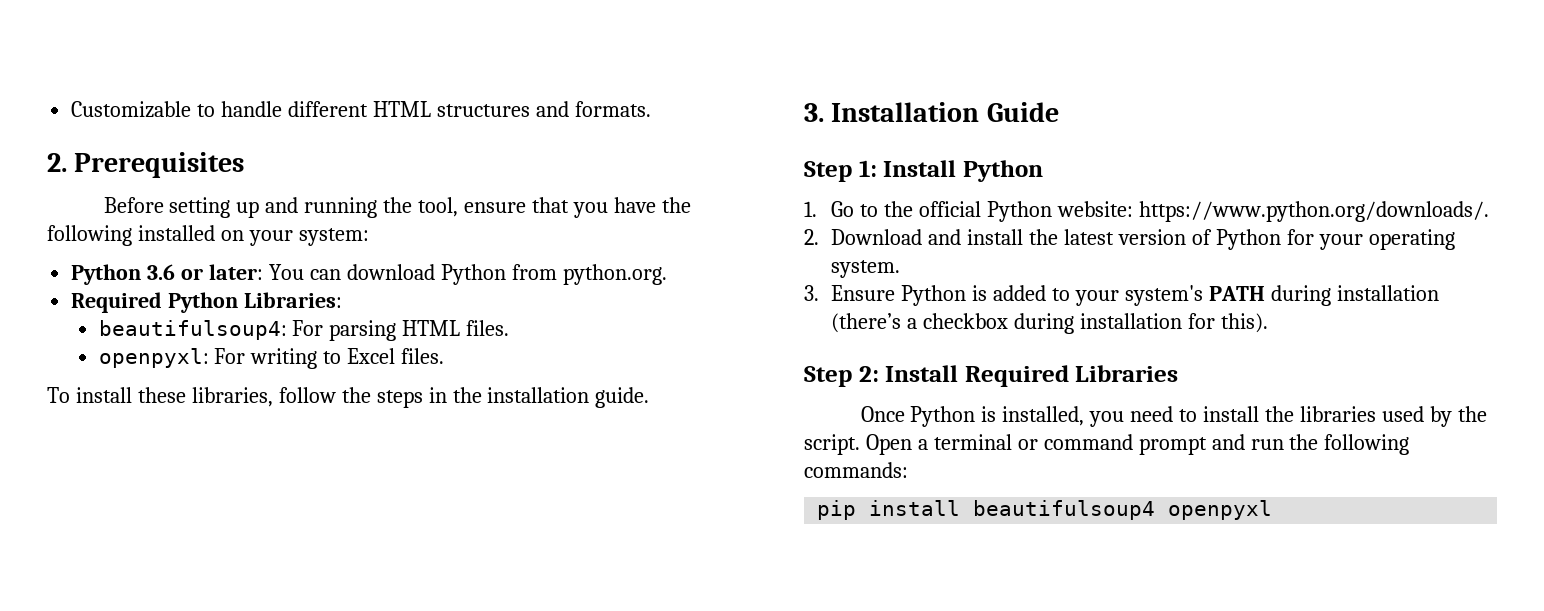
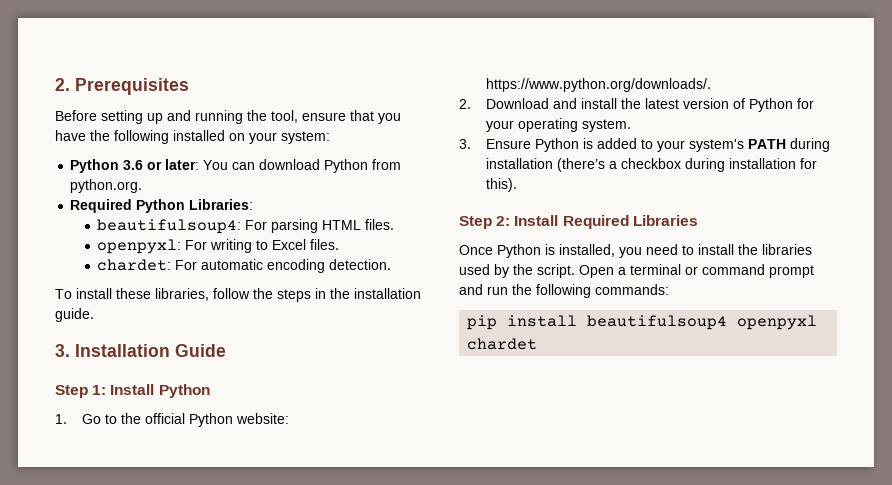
[71,101,651,118] Customizable to handle different HTML structures and formats. // -> (55, 84) none
(445, 356) none -> [97,259,392,273] // chardet: For automatic encoding detection.
(1273, 510) none -> [467,338,538,350] chardet

